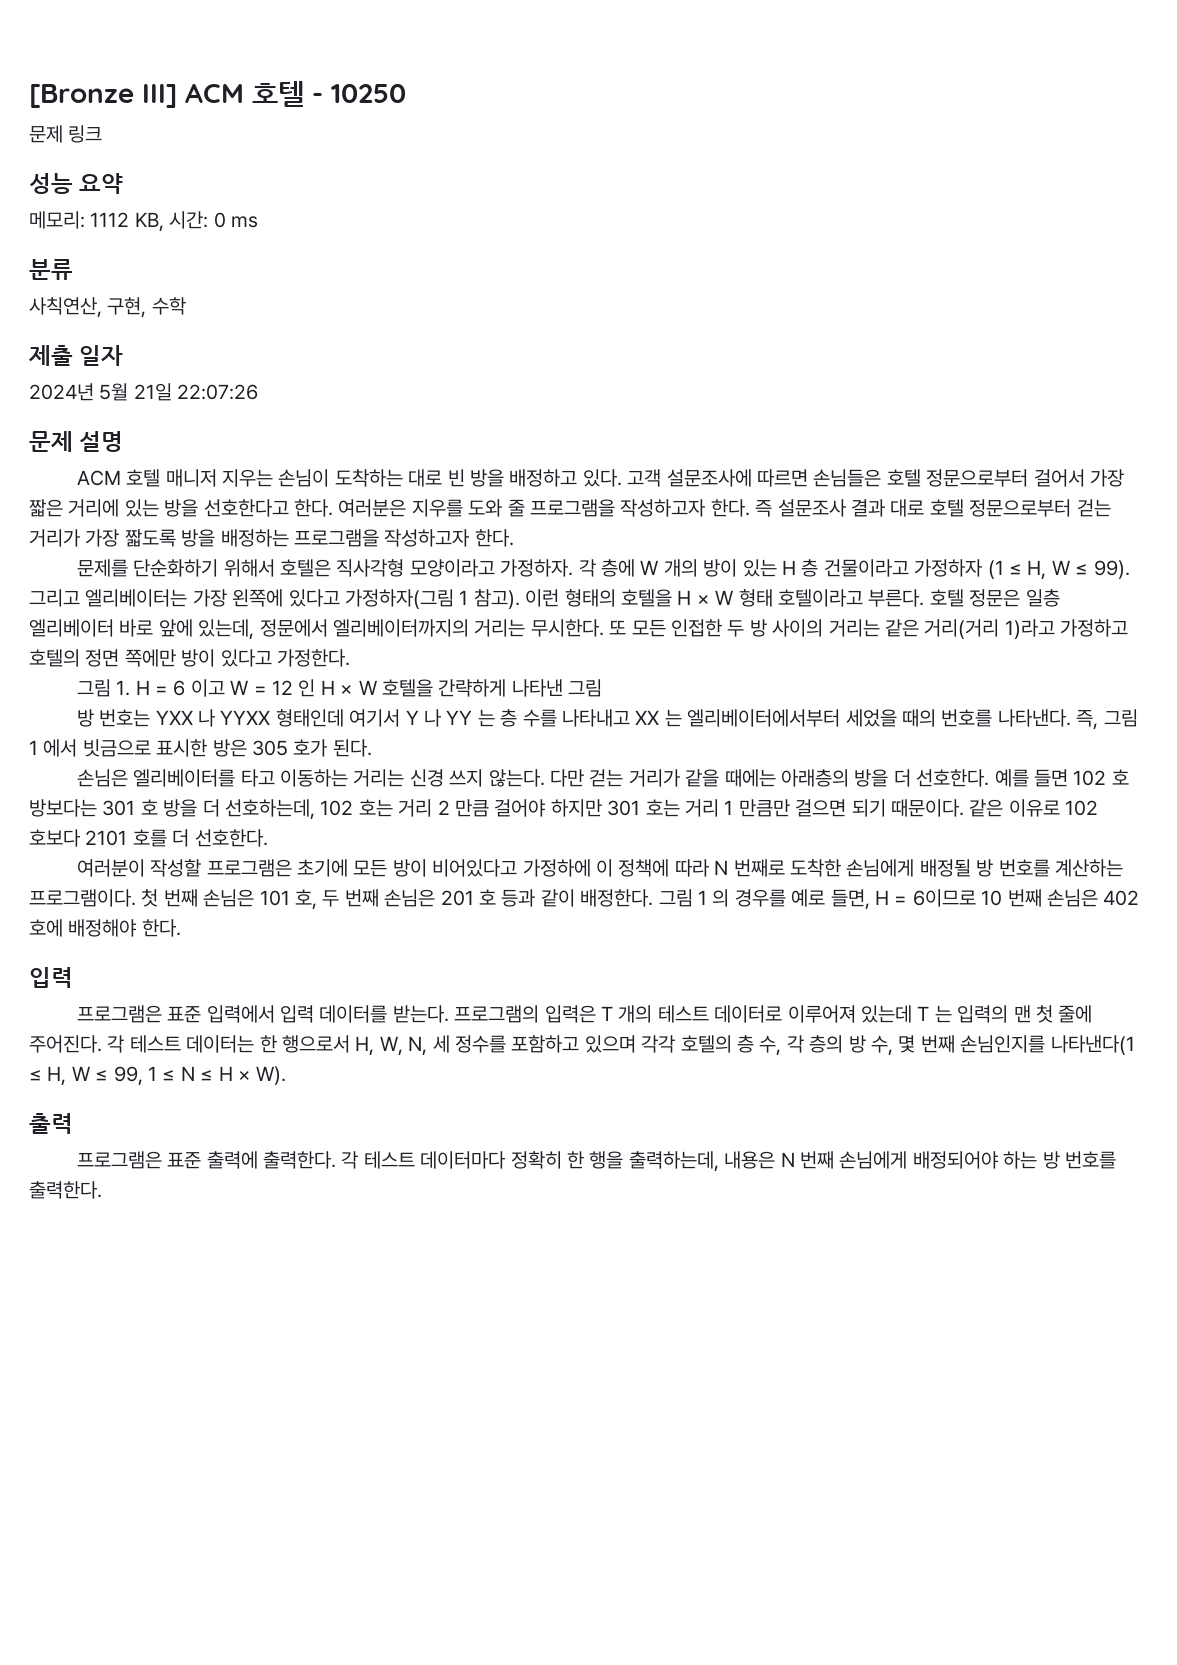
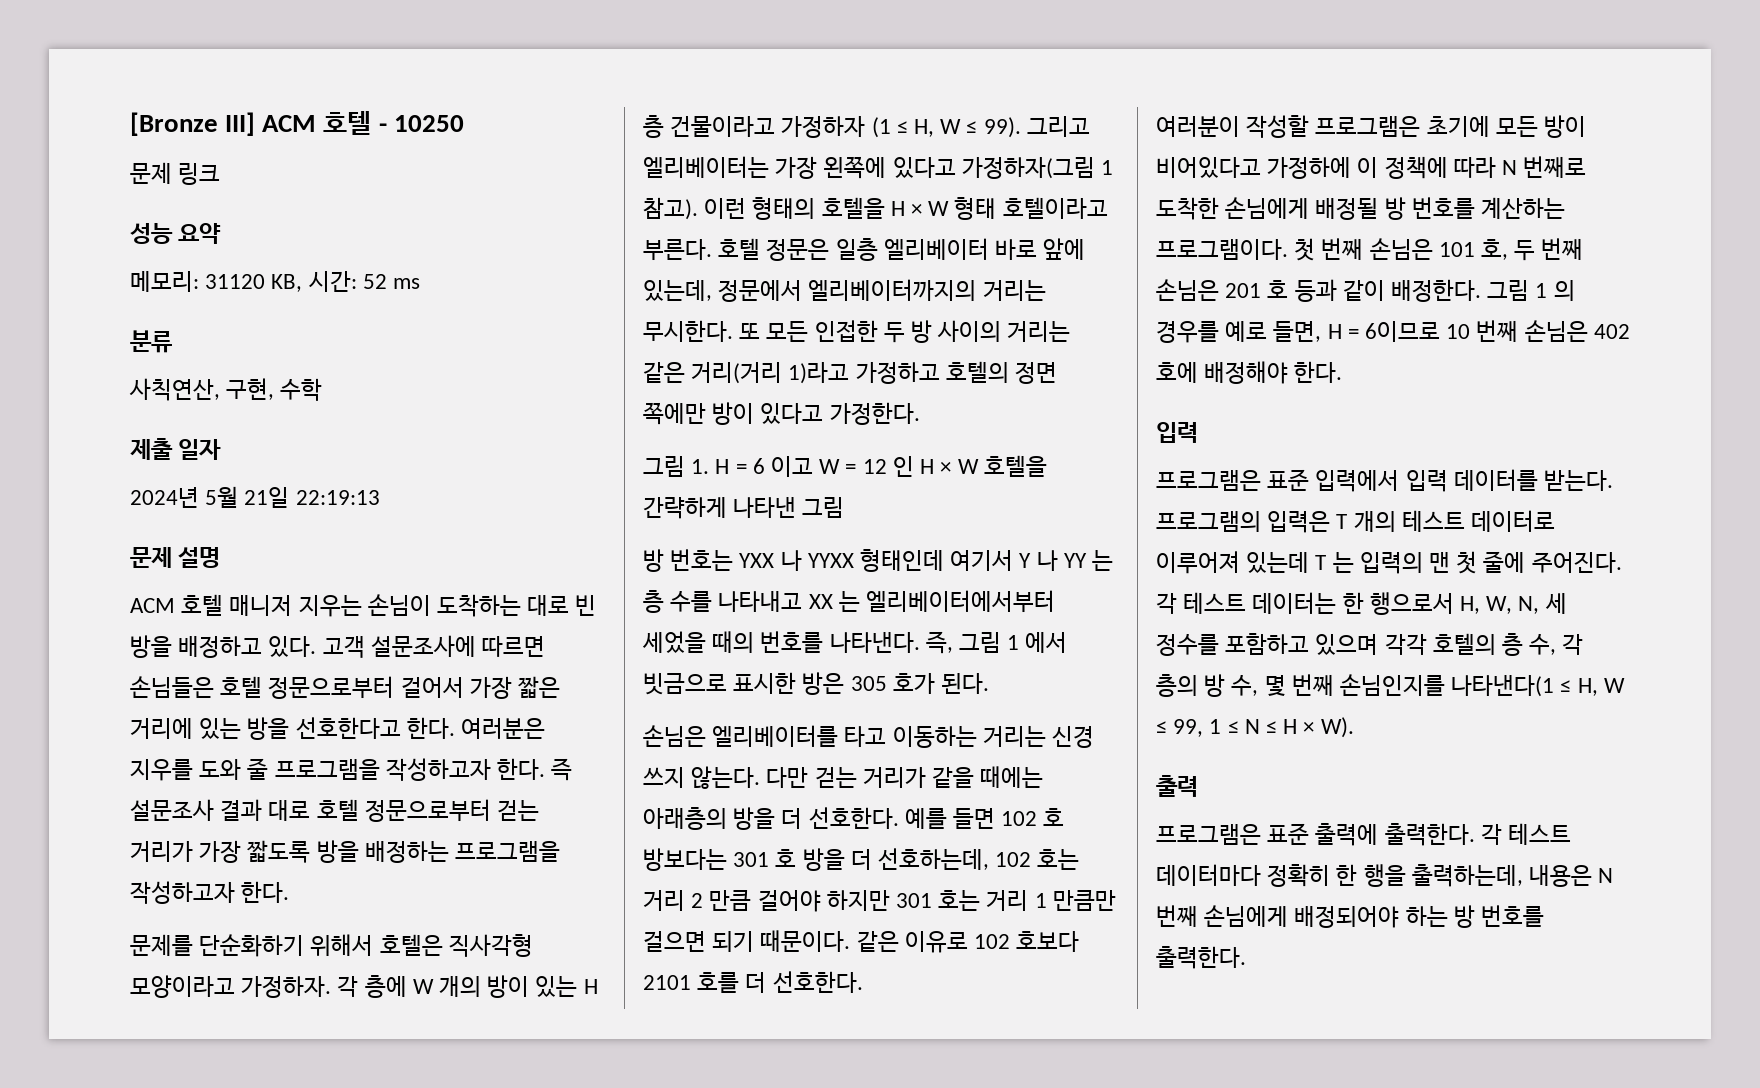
[90,212,130,227] 1112 -> [205,274,266,289] 31120
[213,212,226,228] 0 -> [362,274,387,289] 52
[177,384,259,400] 22:07:26 -> [295,490,380,505] 22:19:13

